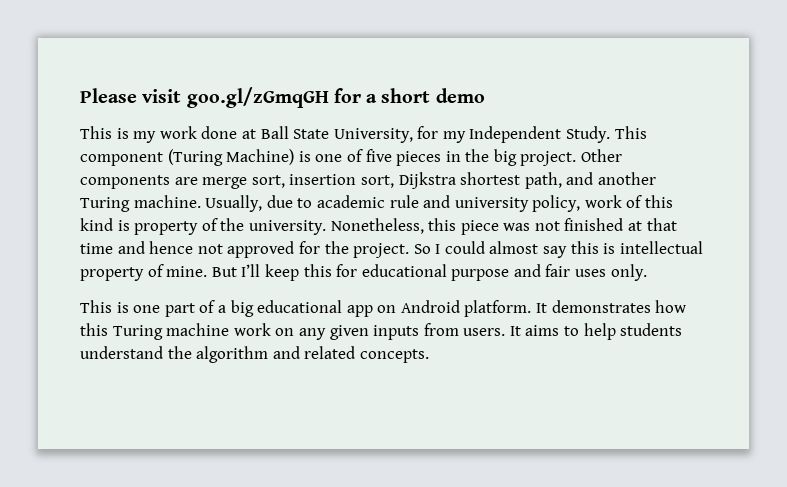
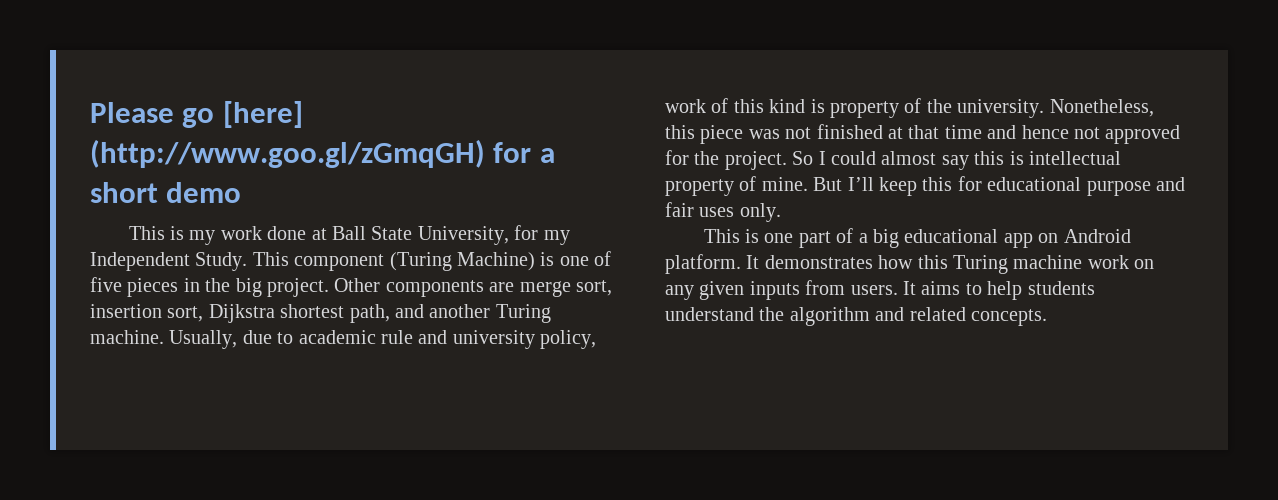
[142,87,329,108] visit goo.gl/zGmqGH -> [182,101,303,128] [90,139,485,168] go [here] (http://www.goo.gl/zGmqGH)

